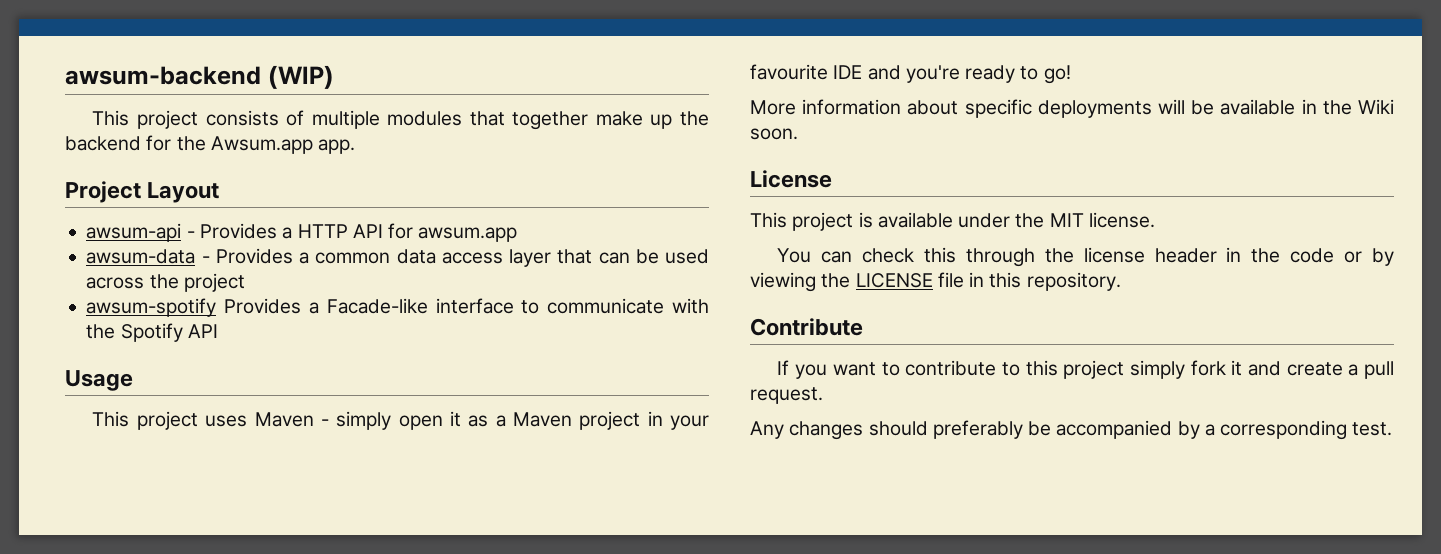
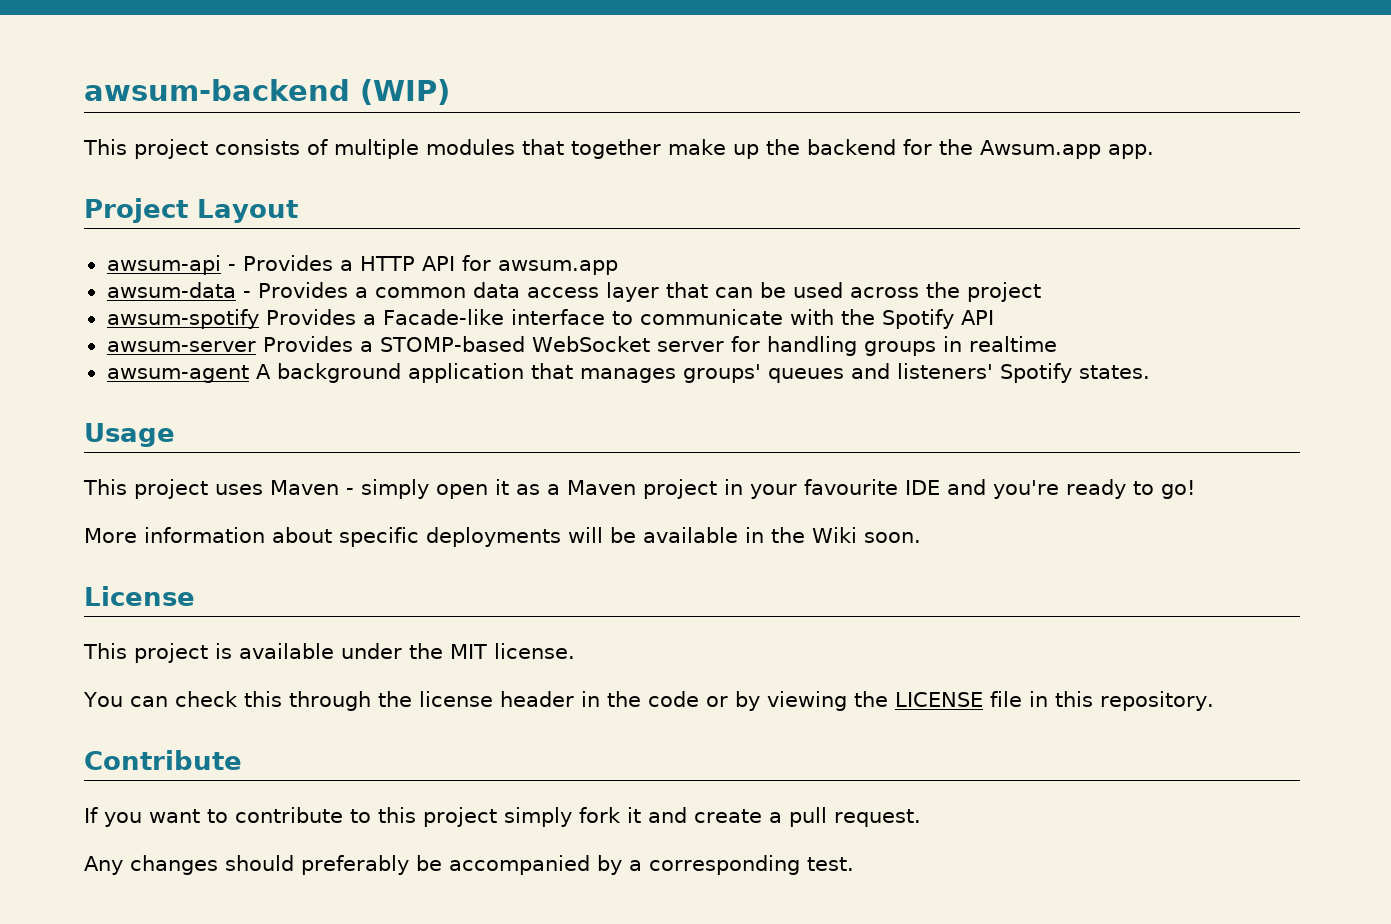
(218, 331) none -> [106,336,1057,356] [106,363,1150,383] // awsum-server Provides a STOMP-based WebSocket server for handling groups in realtime // awsum-agent A background application that manages groups' queues and listeners' Spotify states.

